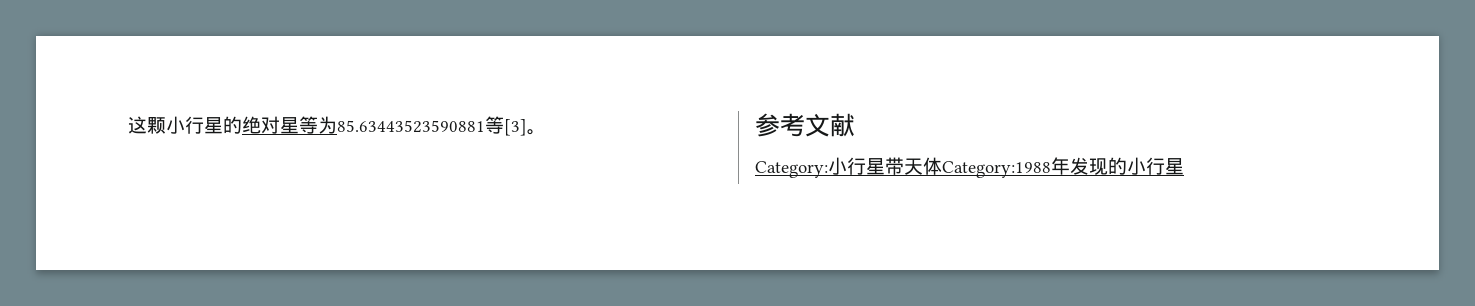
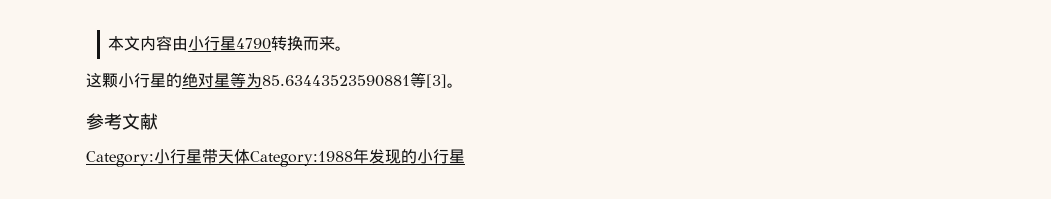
(128, 125) none -> [108,35,352,51] 本文内容由小行星4790转换而来。 //

